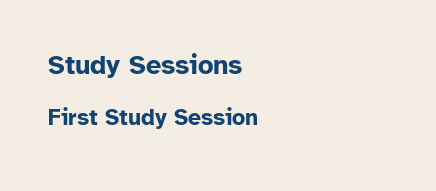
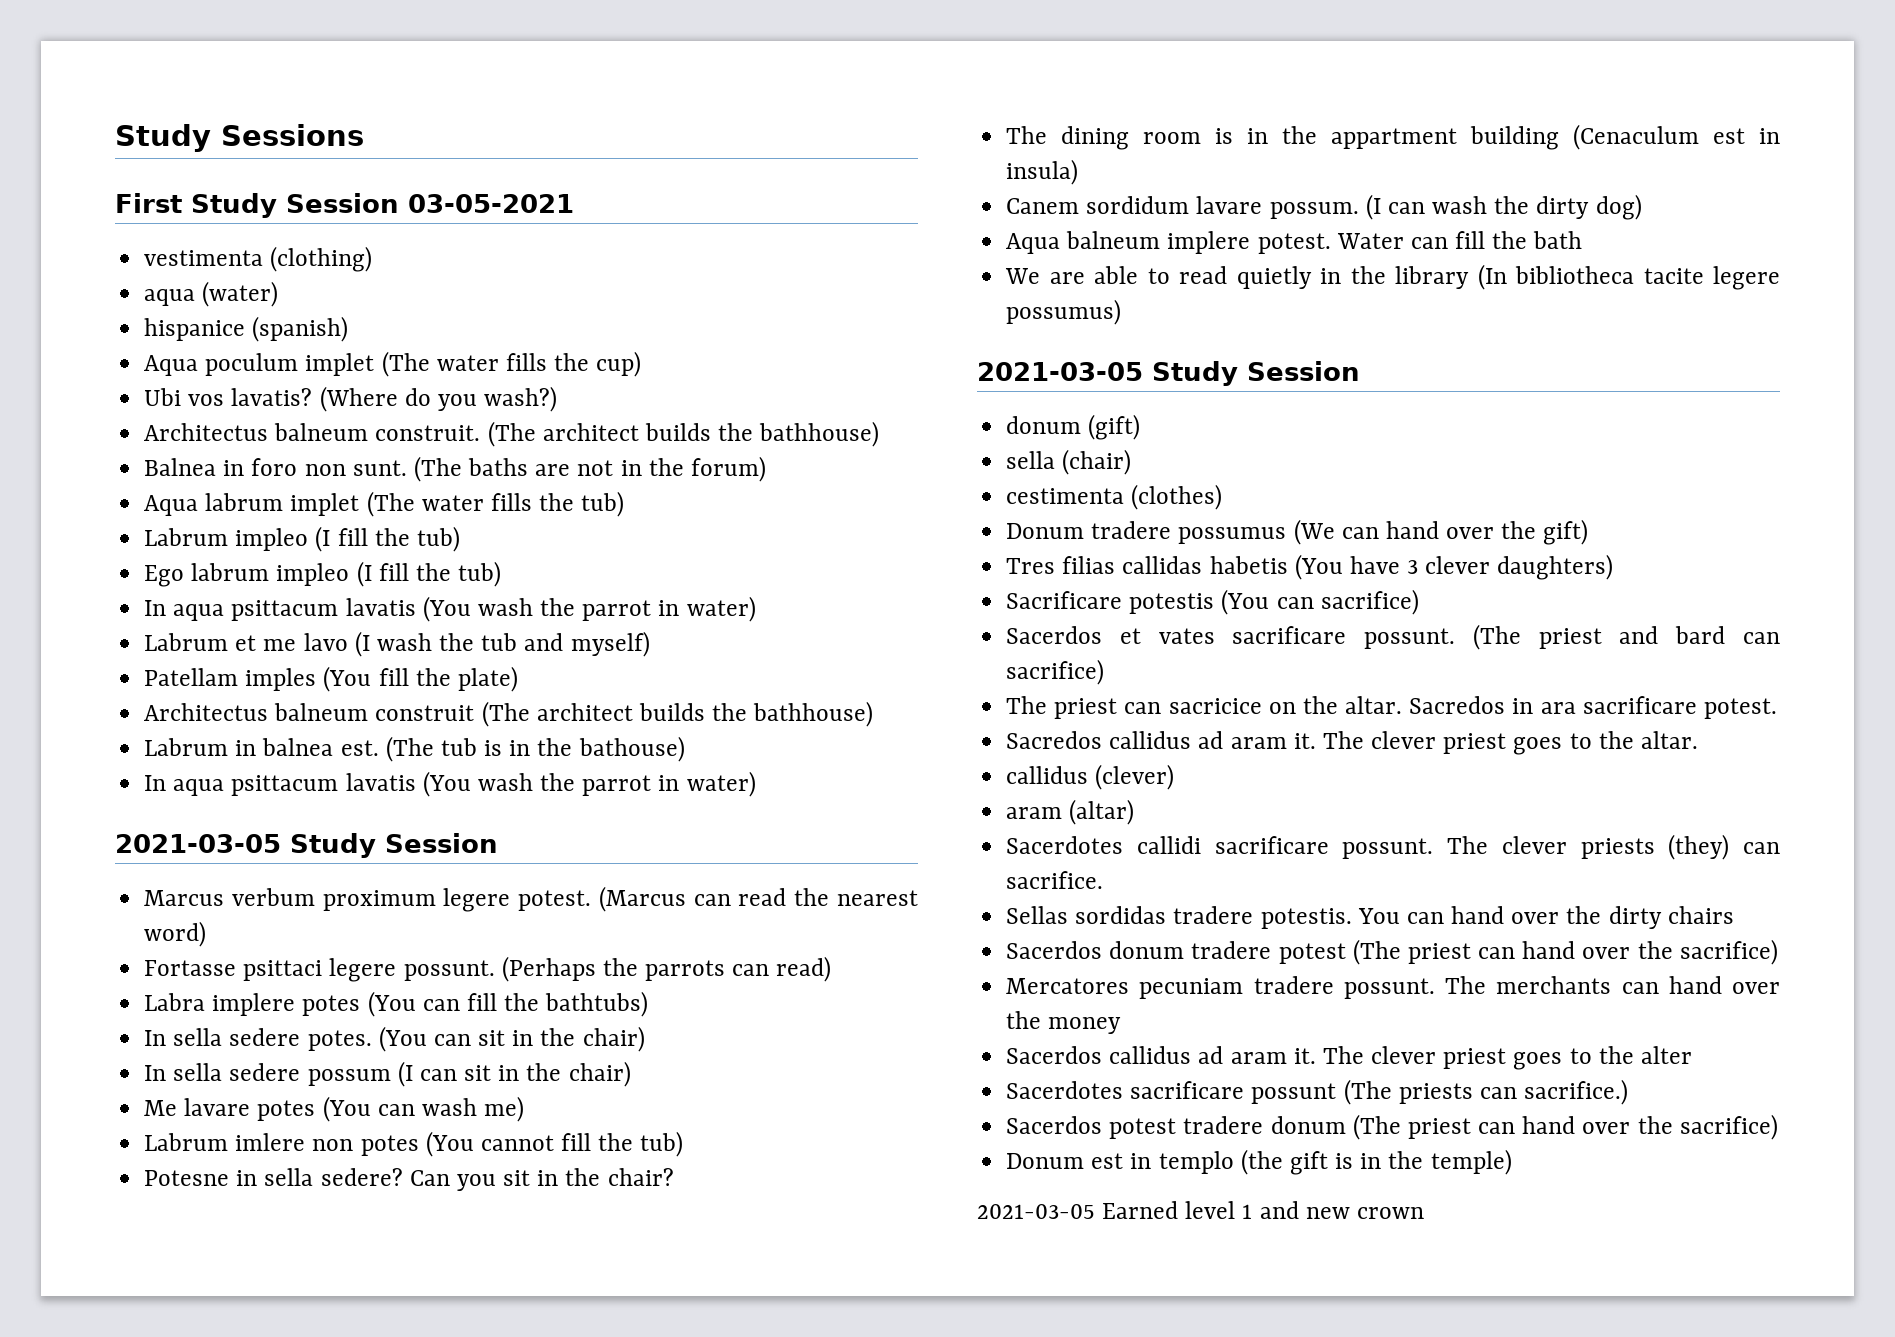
(258, 116) none -> [408,194,574,213] [144,246,373,272] [144,281,279,307] [144,316,349,342] [144,351,642,377] [144,386,558,412] [144,421,880,447] [144,456,766,482] [144,491,625,517] [144,526,460,552] [144,561,502,587] [144,596,756,622] [144,631,650,657] [144,666,518,692] [144,701,874,727] [144,736,685,762] [144,771,756,797] [115,833,498,858] [144,886,918,912] [144,921,207,947] [144,956,832,982] [144,991,649,1017] [144,1026,645,1052] [144,1061,631,1087] [144,1096,525,1122] [144,1131,684,1157] [144,1168,674,1191] [1006,124,1780,150] [1006,159,1079,185] [1006,194,1642,220] [1006,231,1583,254] [1005,264,1780,290] [1006,299,1122,325] [977,361,1360,386] [1006,414,1141,440] [1006,449,1132,475] [1006,484,1223,510] [1006,519,1589,545] [1006,554,1614,580] [1006,589,1419,615] [1006,624,1780,650] [1006,659,1105,685] [1006,696,1777,719] [1006,731,1698,755] [1006,764,1175,790] [1006,799,1135,825] [1006,834,1780,860] [1006,871,1104,889] [1006,906,1734,929] [1006,939,1778,965] [1006,976,1780,999] [1006,1011,1122,1034] [1006,1046,1692,1070] [1006,1079,1629,1105] [1006,1114,1778,1140] [1006,1149,1512,1175] [977,1201,1424,1219] 03-05-2021 // vestimenta (clothing) // aqua (water) // hispanice (spanish) // Aqua poculum implet (The water fills the cup) // Ubi vos lavatis? (Where do you wash?) // Architectus balneum construit. (The architect builds the bathhouse) // Balnea in foro non sunt. (The baths are not in the forum) // Aqua labrum implet (The water fills the tub) // Labrum impleo (I fill the tub) // Ego labrum impleo (I fill the tub) // In aqua psittacum lavatis (You wash the parrot in water) // Labrum et me lavo (I wash the tub and myself) // Patellam imples (You fill the plate) // Architectus balneum construit (The architect builds the bathhouse) // Labrum in balnea est. (The tub is in the bathouse) // In aqua psittacum lavatis (You wash the parrot in water) // 2021-03-05 Study Session // Marcus verbum proximum legere potest. (Marcus can read the nearest word) // Fortasse psittaci legere possunt. (Perhaps the parrots can read) // Labra implere potes (You can fill the bathtubs) // In sella sedere potes. (You can sit in the chair) // In sella sedere possum (I can sit in the chair) // Me lavare potes (You can wash me) // Labrum imlere non potes (You cannot fill the tub) // Potesne in sella sedere? Can you sit in the chair? // The dining room is in the appartment building (Cenaculum est in insula) // Canem sordidum lavare possum. (I can wash the dirty dog) // Aqua balneum implere potest. Water can fill the bath // We are able to read quietly in the library (In bibliotheca tacite legere possumus) // 2021-03-05 Study Session // donum (gift) // sella (chair) // cestimenta (clothes) // Donum tradere possumus (We can hand over the gift) // Tres filias callidas habetis (You have 3 clever daughters) // Sacrificare potestis (You can sacrifice) // Sacerdos et vates sacrificare possunt. (The priest and bard can sacrifice) // The priest can sacricice on the altar. Sacredos in ara sacrificare potest. // Sacredos callidus ad aram it. The clever priest goes to the altar. // callidus (clever) // aram (altar) // Sacerdotes callidi sacrificare possunt. The clever priests (they) can sacrifice. // Sellas sordidas tradere potestis. You can hand over the dirty chairs // Sacerdos donum tradere potest (The priest can hand over the sacrifice) // Mercatores pecuniam tradere possunt. The merchants can hand over the money // Sacerdos callidus ad aram it. The clever priest goes to the alter // Sacerdotes sacrificare possunt (The priests can sacrifice.) // Sacerdos potest tradere donum (The priest can hand over the sacrifice) // Donum est in templo (the gift is in the temple) // 2021-03-05 Earned level 1 and new crown

